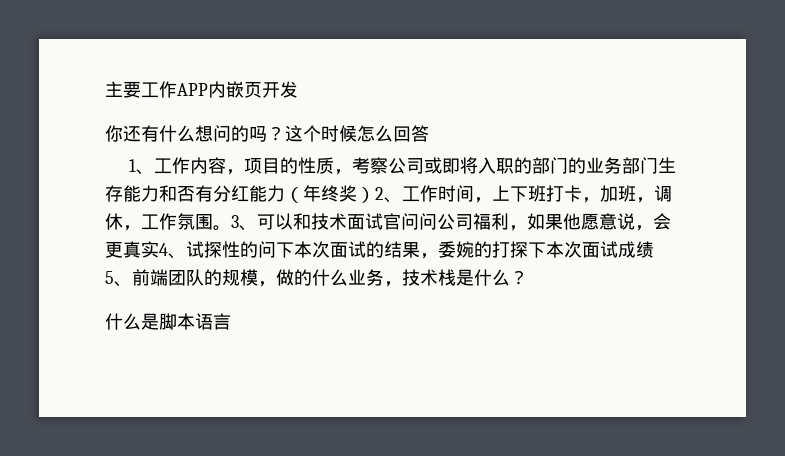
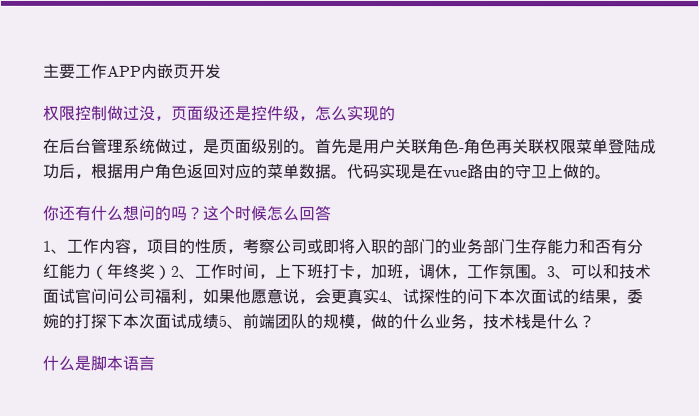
(298, 89) none -> [43,104,396,122] [43,137,657,155] [43,162,612,180] // 权限控制做过没，页面级还是控件级，怎么实现的 // 在后台管理系统做过，是页面级别的。首先是用户关联角色-角色再关联权限菜单登陆成功后，根据用户角色返回对应的菜单数据。代码实现是在vue路由的守卫上做的。

